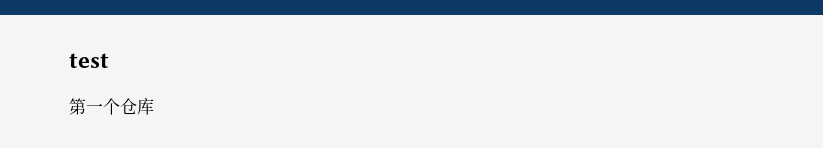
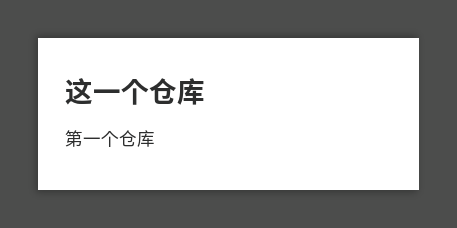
[69,53,109,68] test -> [65,78,205,105] 这一个仓库

